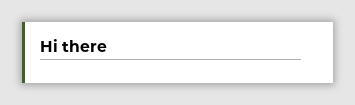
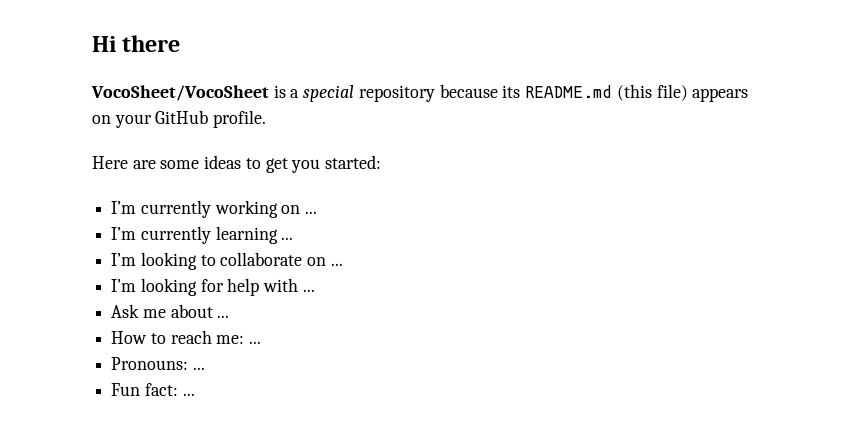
(108, 46) none -> [91,84,749,102] [92,110,267,128] [92,155,382,173] [111,200,318,218] [111,226,294,244] [111,252,343,270] [111,278,315,296] [111,304,230,318] [111,330,262,344] [111,357,205,370] [111,383,195,396] // VocoSheet/VocoSheet is a special repository because its README.md (this file) appears on your GitHub profile. // Here are some ideas to get you started: // I’m currently working on ... // I’m currently learning ... // I’m looking to collaborate on ... // I’m looking for help with ... // Ask me about ... // How to reach me: ... // Pronouns: ... // Fun fact: ...

